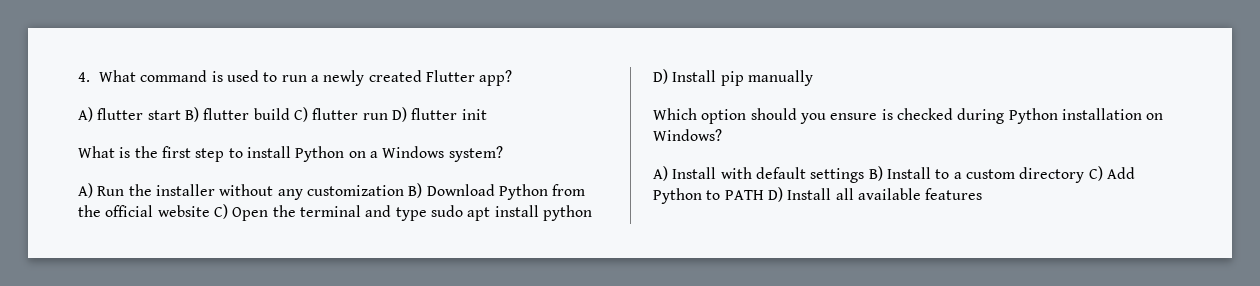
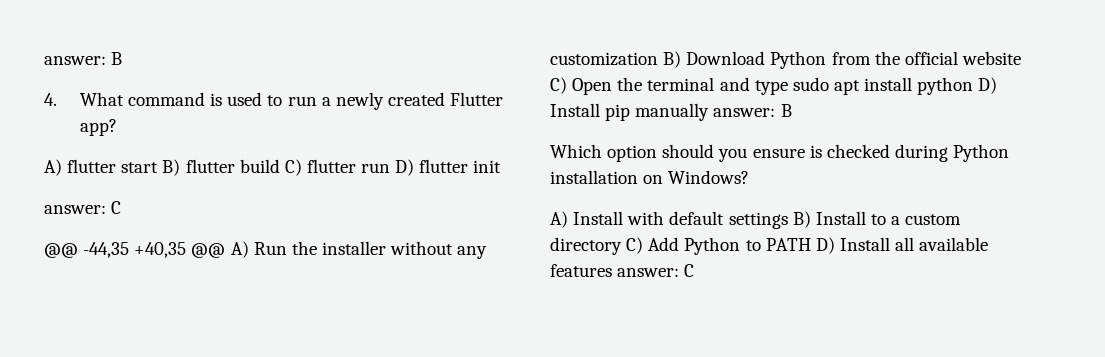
(78, 77) none -> [44,52,123,65] answer: B //
[78,146,503,162] What is the first step to install Python on a Windows system? // -> [44,201,122,214] [44,242,226,258] answer: C // @@ -44,35 +40,35 @@
(813, 78) none -> [713,104,792,117] answer: B
(983, 194) none -> [617,264,695,277] answer: C

